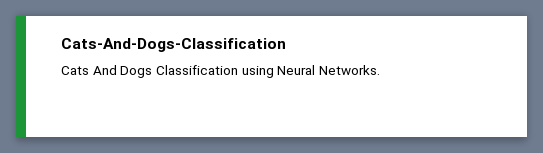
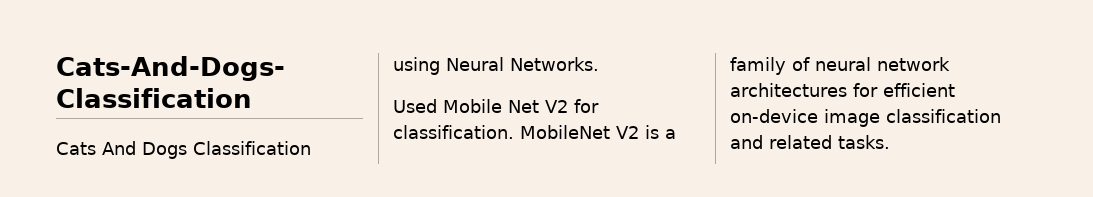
(380, 70) none -> [393,99,599,113] [393,125,676,139] [730,57,950,75] [730,83,955,97] [730,109,1001,127] [730,135,890,149] // Used Mobile Net V2 for classification. MobileNet V2 is a family of neural network architectures for efficient on-device image classification and related tasks.

